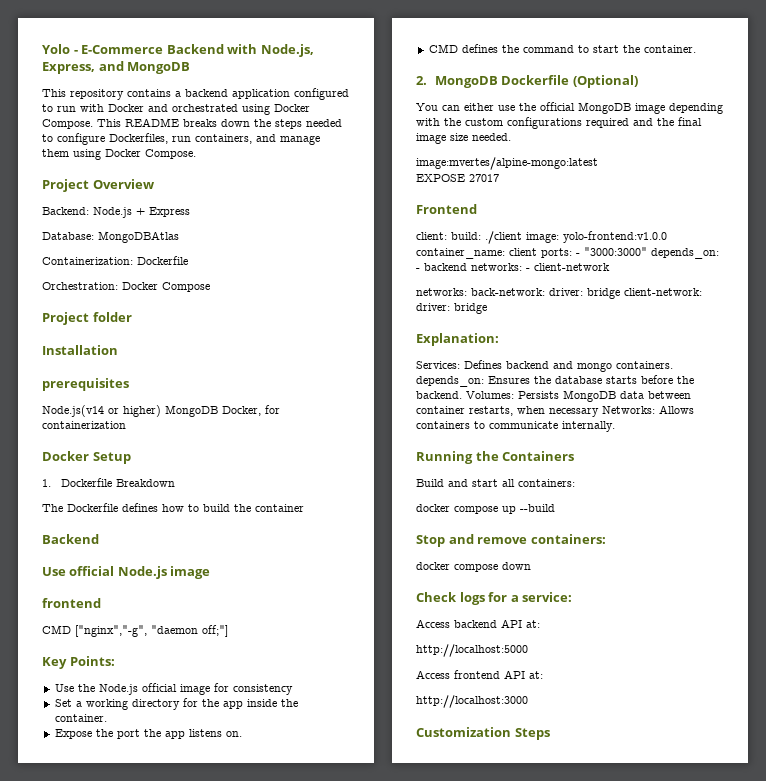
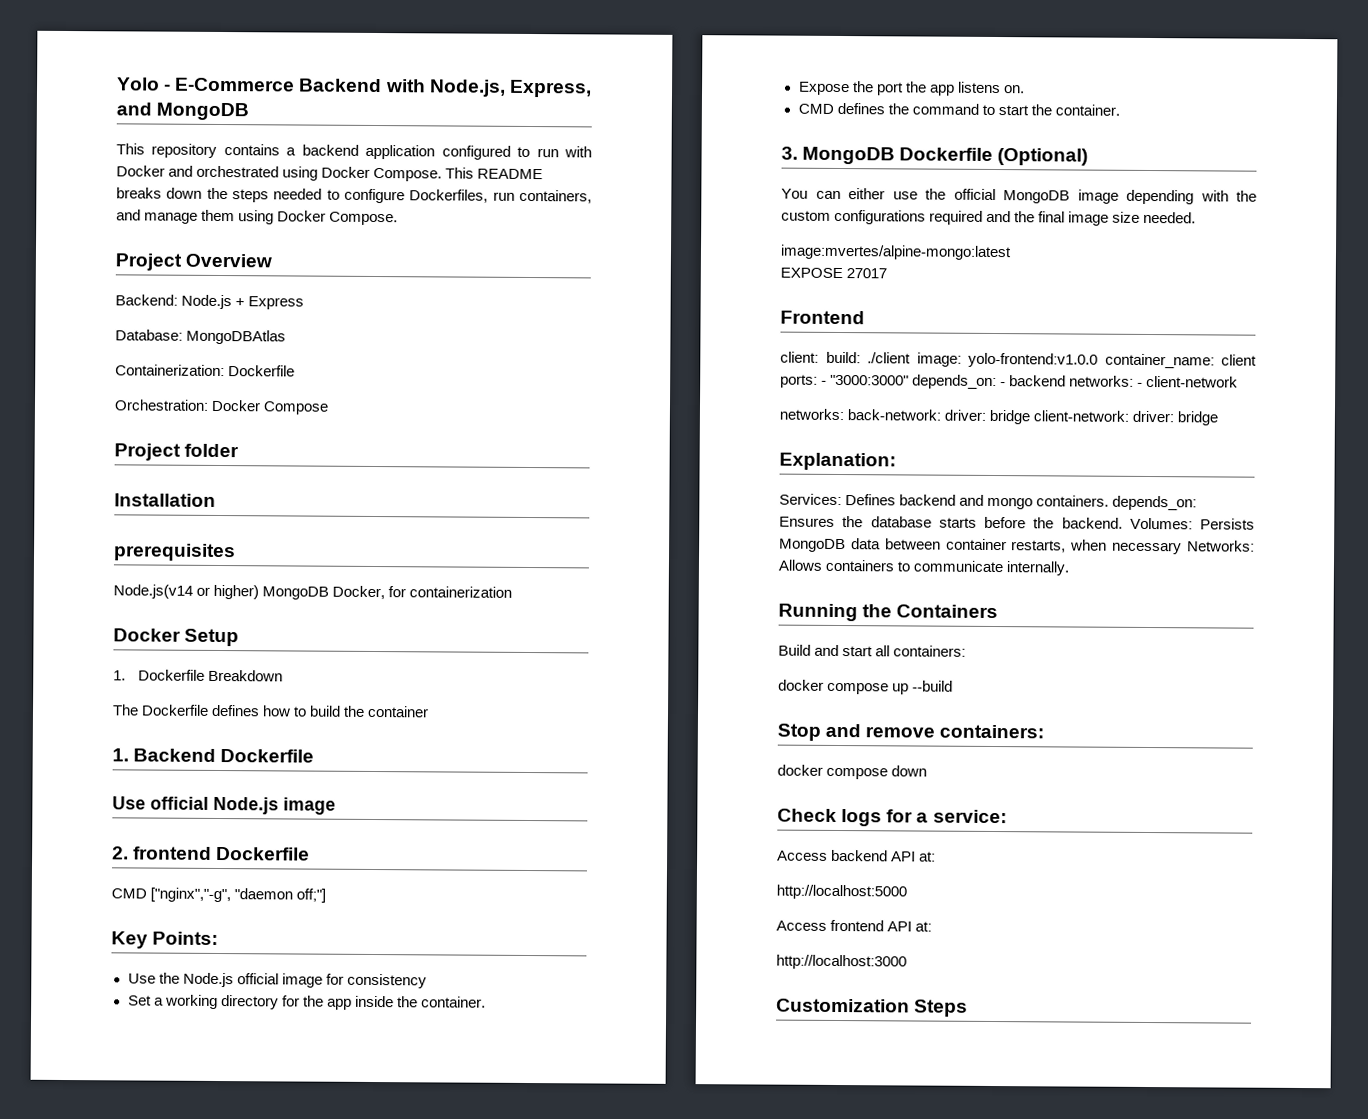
[42,534,99,544] Backend -> [112,748,315,763] 1. Backend Dockerfile
[42,598,101,608] frontend -> [112,846,311,861] 2. frontend Dockerfile
[416,76,427,85] 2. -> [781,146,798,160] 3.

